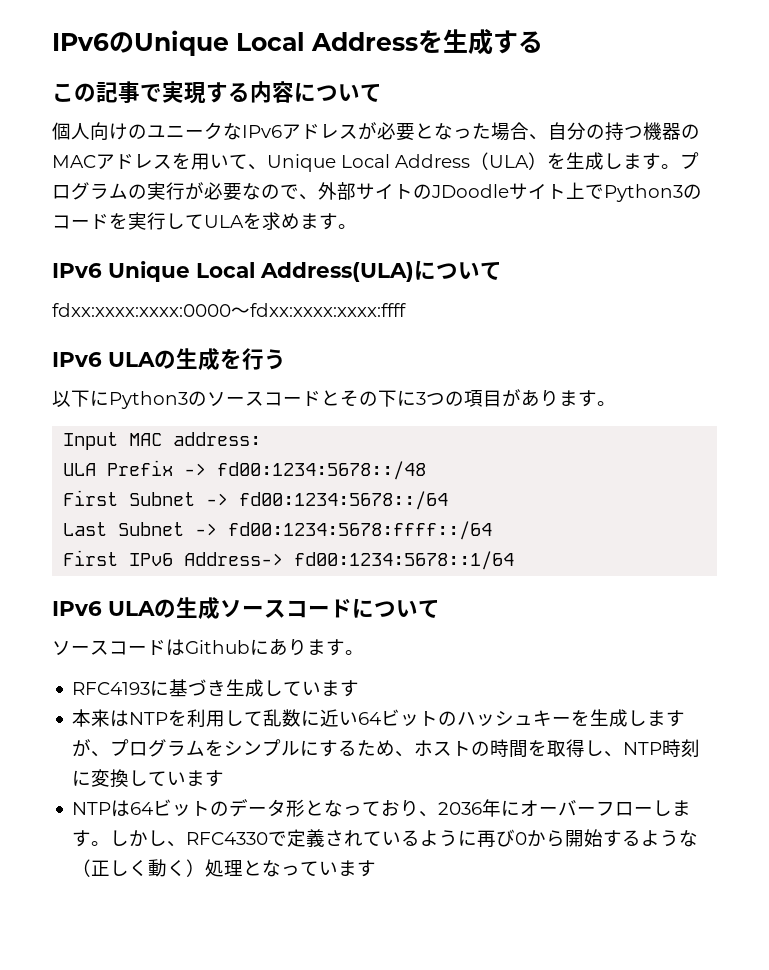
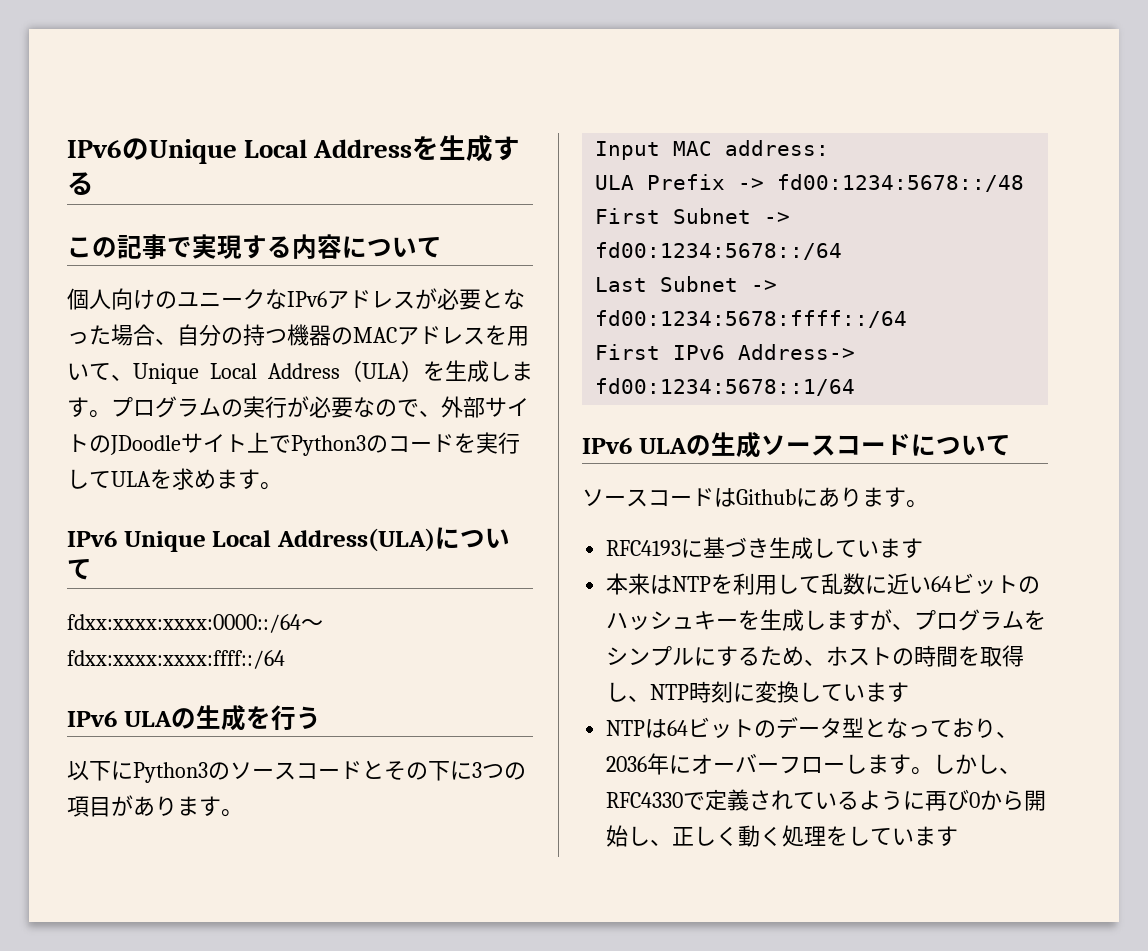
[52,303,406,317] fdxx:xxxx:xxxx:0000〜fdxx:xxxx:xxxx:ffff -> [67,614,323,633] [67,650,285,669] fdxx:xxxx:xxxx:0000::/64〜fdxx:xxxx:xxxx:ffff::/64
[286,799,306,817] 形 -> [842,717,865,738] 型
[603,830,699,847] [72,859,301,877] するような（正しく動く）処理となっ -> [628,825,871,847] し、正しく動く処理をし

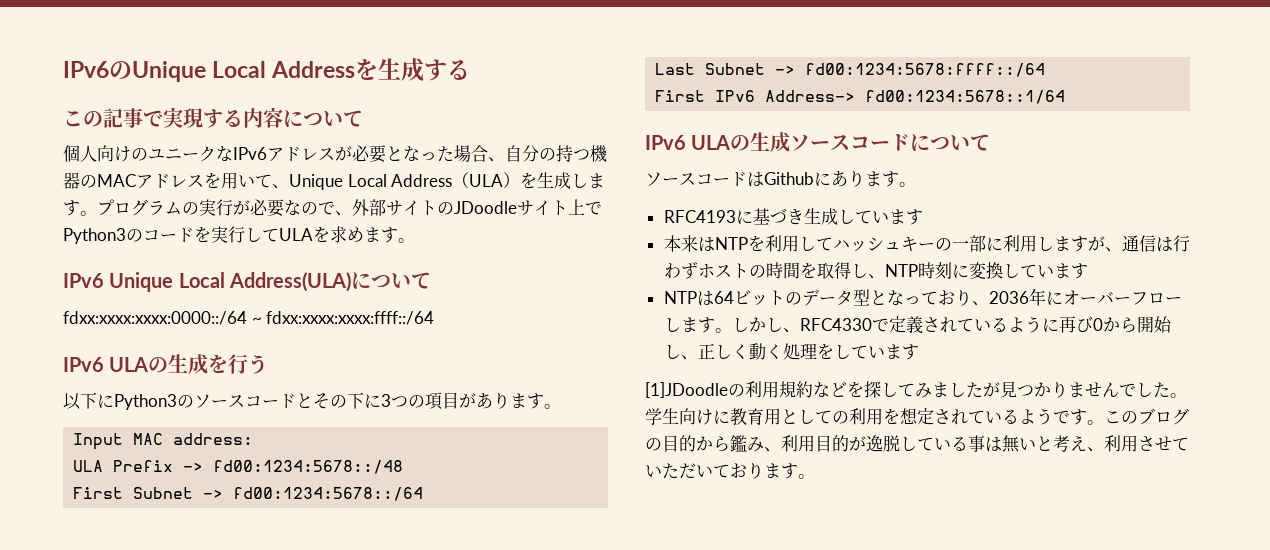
[301,619,323,630] 〜 -> [251,317,262,324] ~
[821,573,1041,595] [606,609,1047,631] [606,646,827,666] 乱数に近い64ビットのハッシュキーを生成しますが、プログラムをシンプルにするため、 -> [832,235,1190,252] [663,262,698,279] ハッシュキーの一部に利用しますが、通信は行わず
(959, 836) none -> [645,381,1187,398] [645,408,1189,426] [645,435,1189,453] [645,462,815,479] // [1]JDoodleの利用規約などを探してみましたが見つかりませんでした。学生向けに教育用としての利用を想定されているようです。このブログの目的から鑑み、利用目的が逸脱している事は無いと考え、利用させていただいております。

